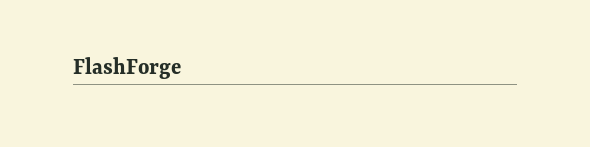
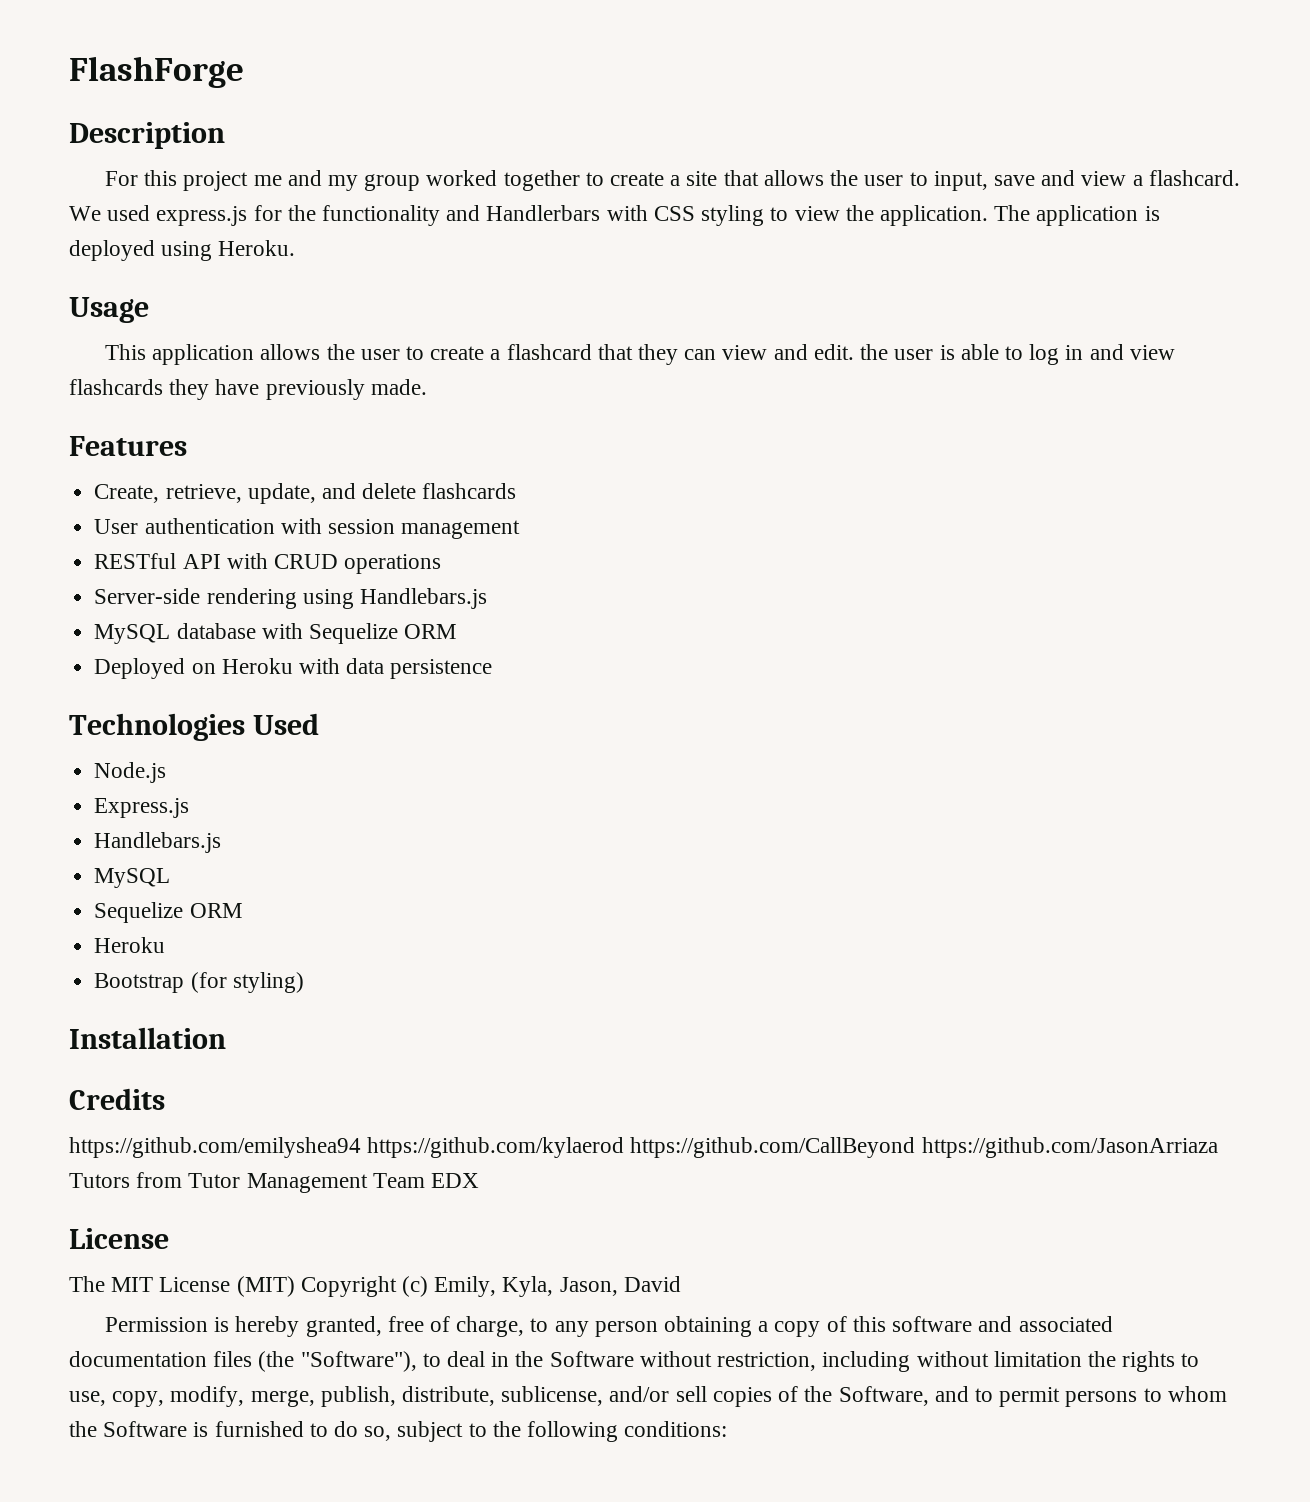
(181, 68) none -> [69,122,225,149] [104,170,1240,191] [69,205,1160,226] [69,240,296,261] [69,297,149,323] [104,344,1175,365] [69,379,427,400] [69,436,187,456] [94,483,517,504] [94,518,521,539] [94,553,442,574] [94,588,487,609] [94,623,457,644] [94,658,493,679] [69,713,319,741] [94,762,167,783] [94,798,190,818] [94,832,222,853] [94,868,171,888] [94,902,242,923] [94,937,166,953] [94,972,304,993] [69,1027,226,1049] [69,1088,165,1110] [69,1137,1218,1158] [69,1172,480,1193] [69,1228,169,1249] [69,1276,681,1297] [104,1316,1113,1337] [69,1351,1200,1372] [69,1386,1227,1407] [69,1421,728,1442] // Description // For this project me and my group worked together to create a site that allows the user to input, save and view a flashcard. We used express.js for the functionality and Handlerbars with CSS styling to view the application. The application is deployed using Heroku. // Usage // This application allows the user to create a flashcard that they can view and edit. the user is able to log in and view flashcards they have previously made. // Features // Create, retrieve, update, and delete flashcards // User authentication with session management // RESTful API with CRUD operations // Server-side rendering using Handlebars.js // MySQL database with Sequelize ORM // Deployed on Heroku with data persistence // Technologies Used // Node.js // Express.js // Handlebars.js // MySQL // Sequelize ORM // Heroku // Bootstrap (for styling) // Installation // Credits // https://github.com/emilyshea94 https://github.com/kylaerod https://github.com/CallBeyond https://github.com/JasonArriaza Tutors from Tutor Management Team EDX // License // The MIT License (MIT) Copyright (c) Emily, Kyla, Jason, David // Permission is hereby granted, free of charge, to any person obtaining a copy of this software and associated documentation files (the "Software"), to deal in the Software without restriction, including without limitation the rights to use, copy, modify, merge, publish, distribute, sublicense, and/or sell copies of the Software, and to permit persons to whom the Software is furnished to do so, subject to the following conditions:

